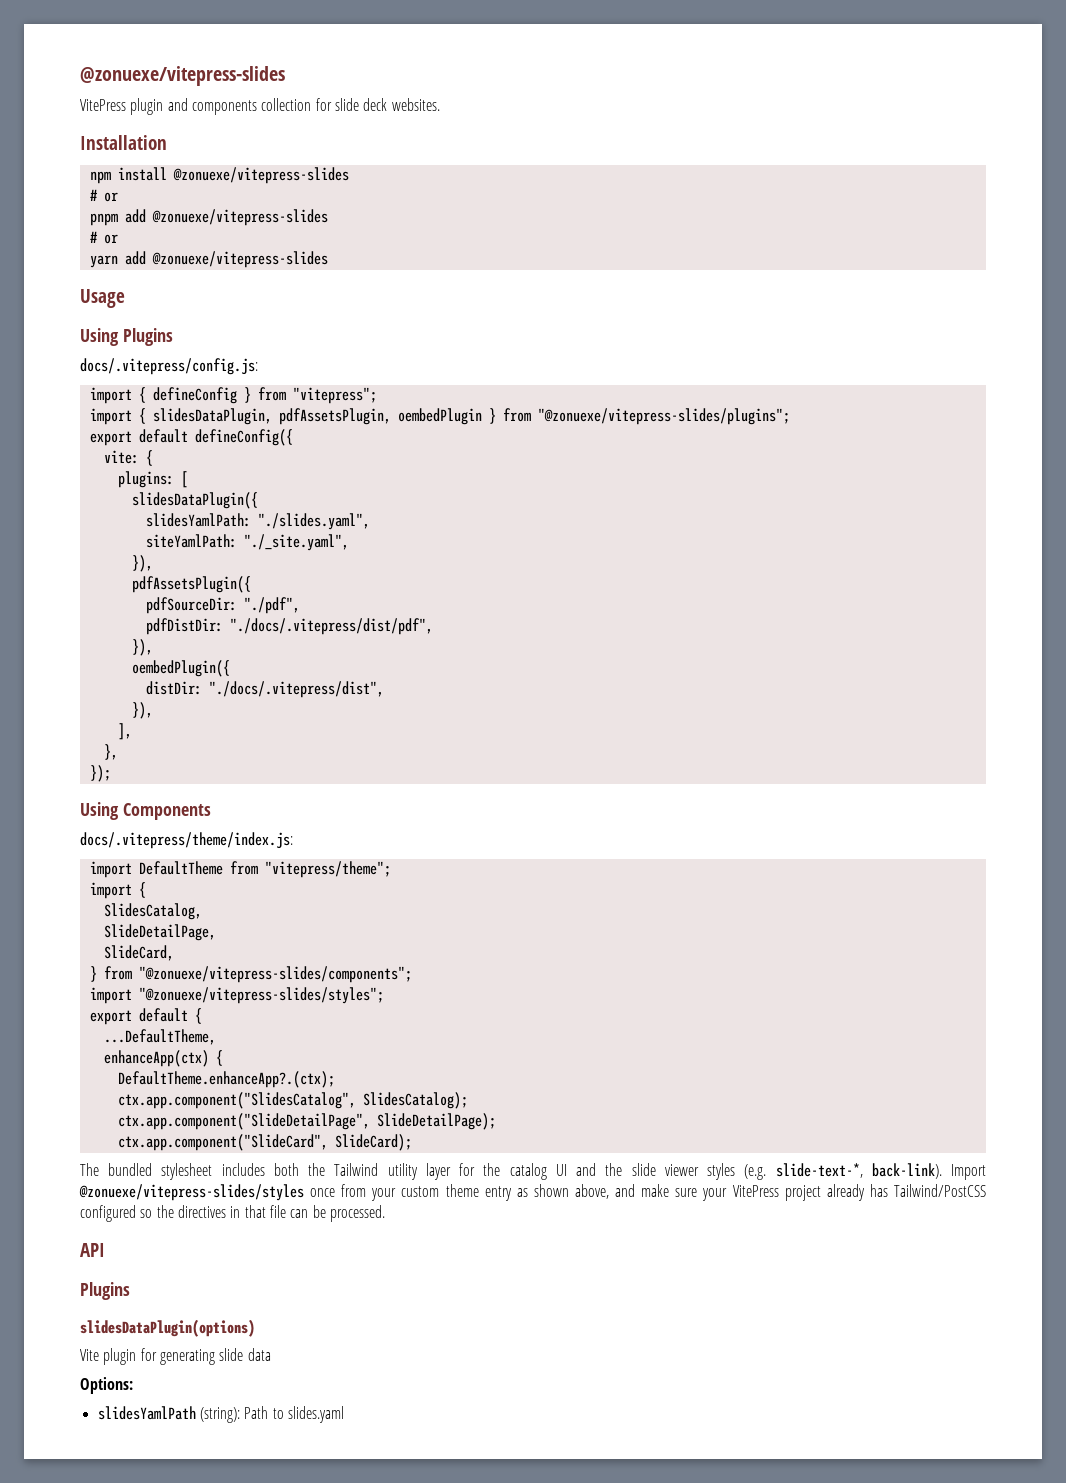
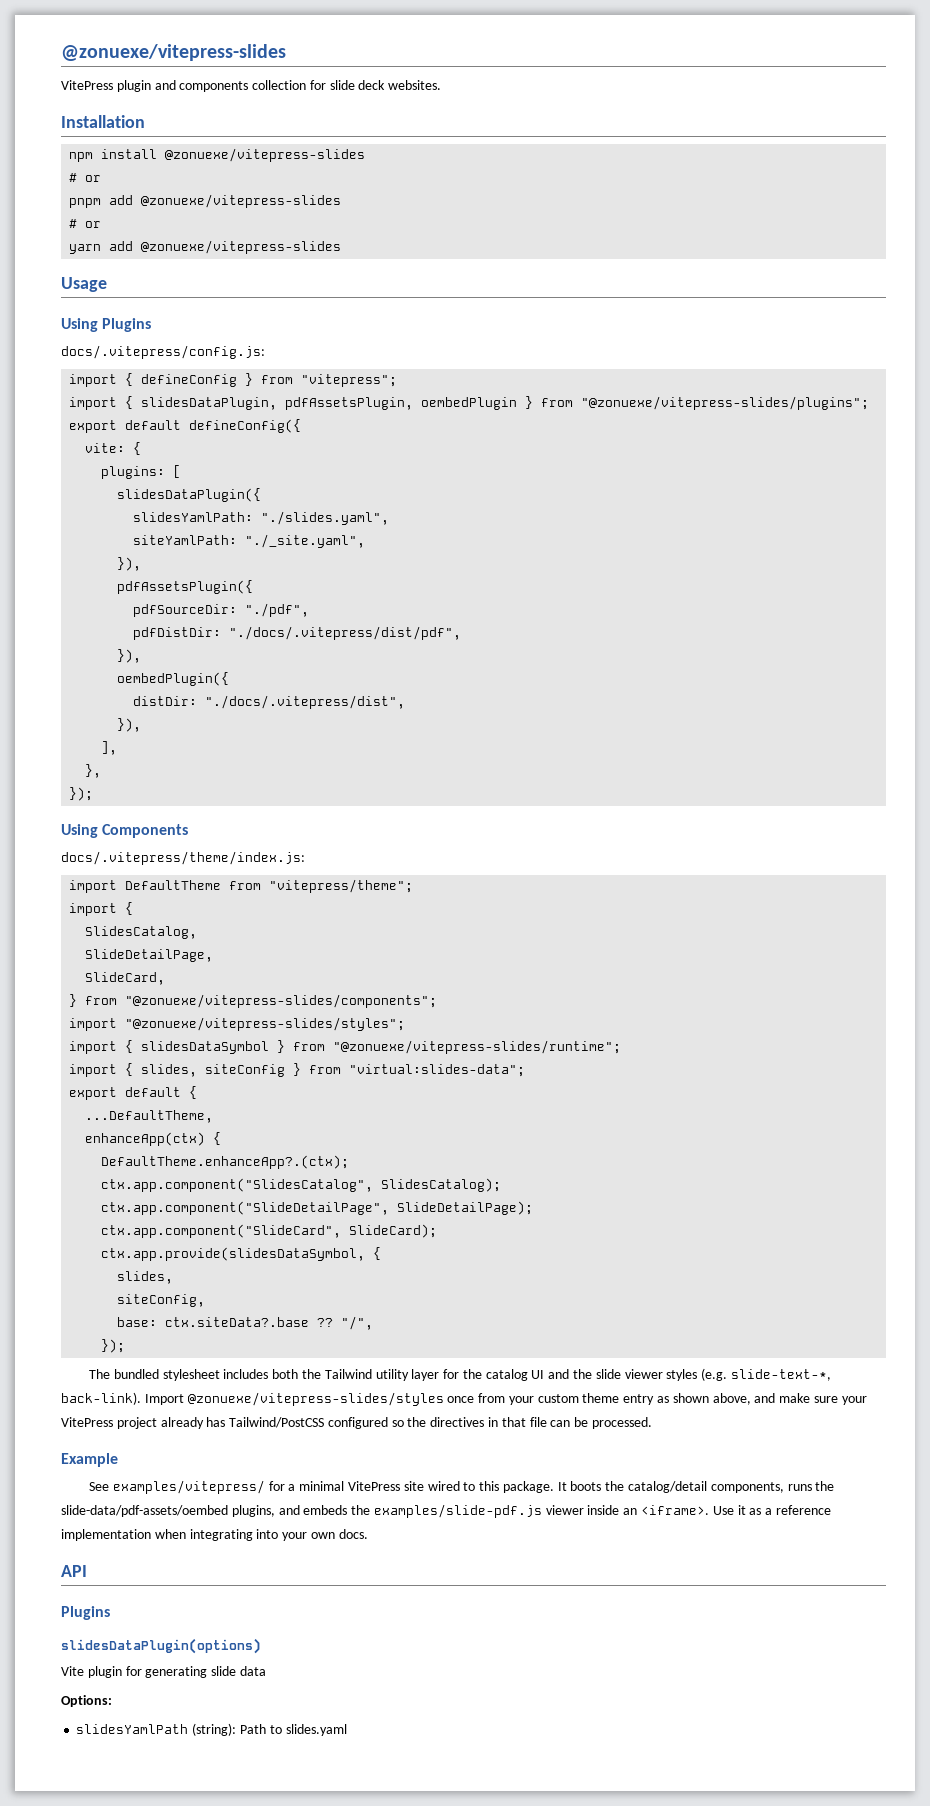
(384, 995) none -> [69,1040,622,1054] [69,1063,526,1077] // import { slidesDataSymbol } from "@zonuexe/vitepress-slides/runtime"; // import { slides, siteConfig } from "virtual:slides-data";
(412, 1142) none -> [101,1247,382,1261] [117,1271,174,1284] [117,1294,206,1307] [117,1316,374,1330] [101,1339,126,1353] // ctx.app.provide(slidesDataSymbol, { // slides, // siteConfig, // base: ctx.siteData?.base ?? "/", // });
(385, 1213) none -> [61,1453,118,1467] [89,1480,835,1494] [61,1504,831,1518] [61,1529,368,1541] // Example // See examples/vitepress/ for a minimal VitePress site wired to this package. It boots the catalog/detail components, runs the slide-data/pdf-assets/oembed plugins, and embeds the examples/slide-pdf.js viewer inside an <iframe>. Use it as a reference implementation when integrating into your own docs.

